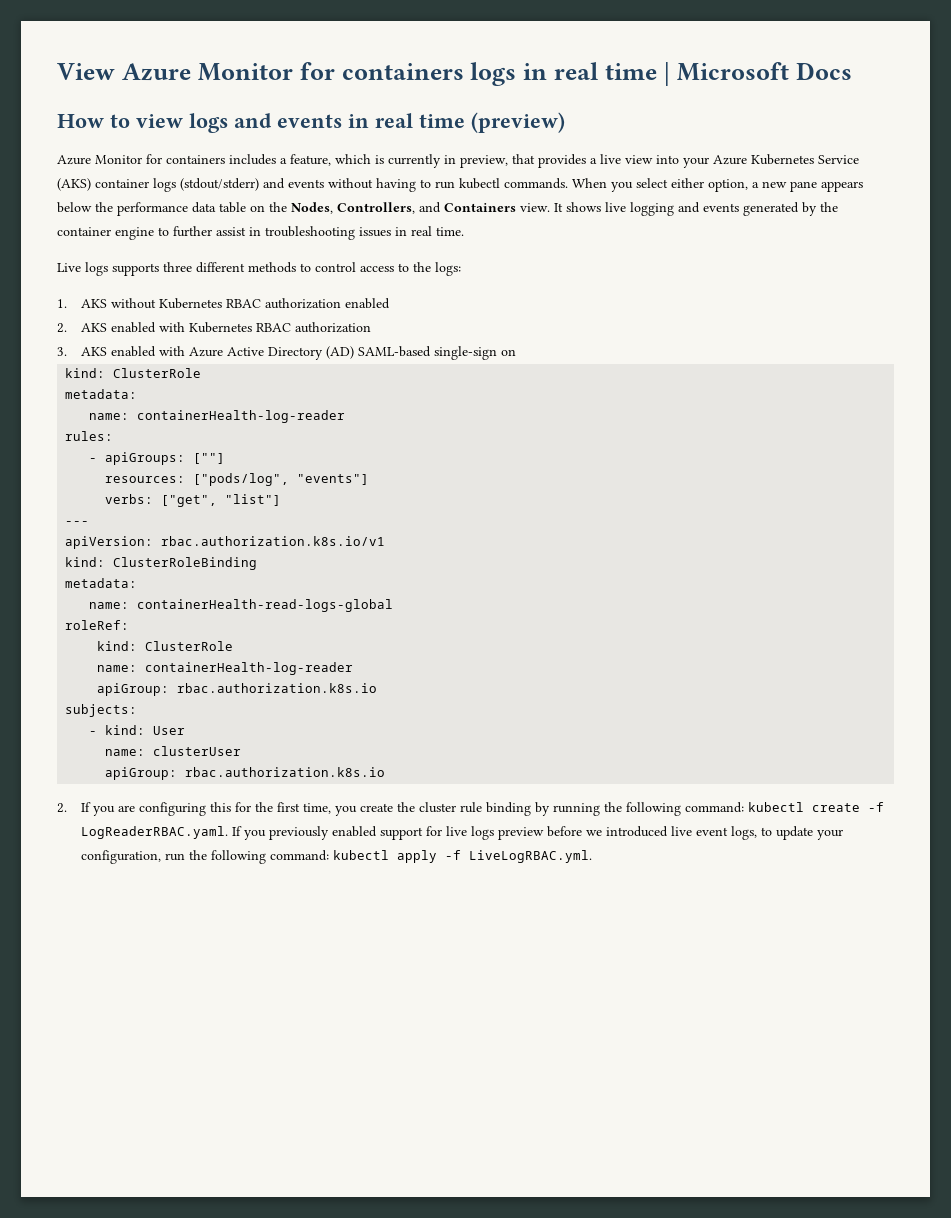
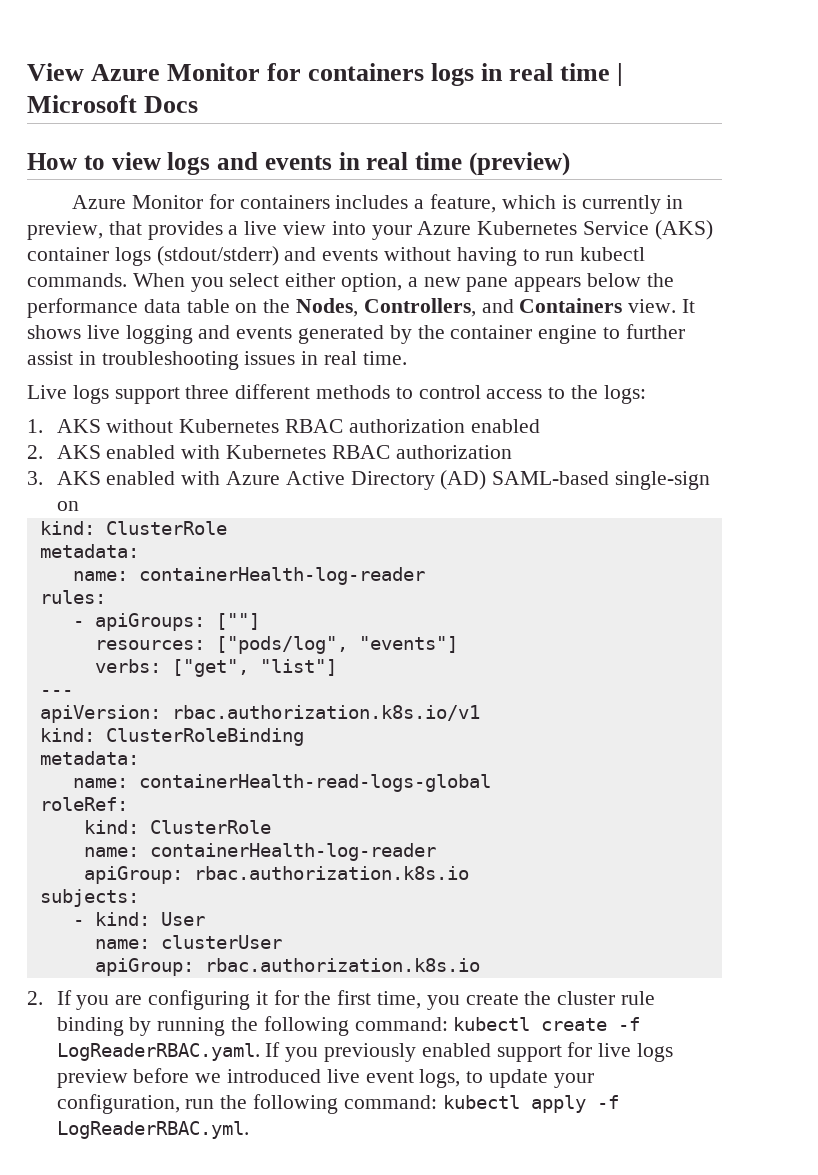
[112,263,159,276] supports -> [114,387,180,404] support
[210,802,232,812] this -> [255,991,268,1005] it
[469,850,593,863] LiveLogRBAC.yml. -> [56,1121,249,1139] LogReaderRBAC.yml.

